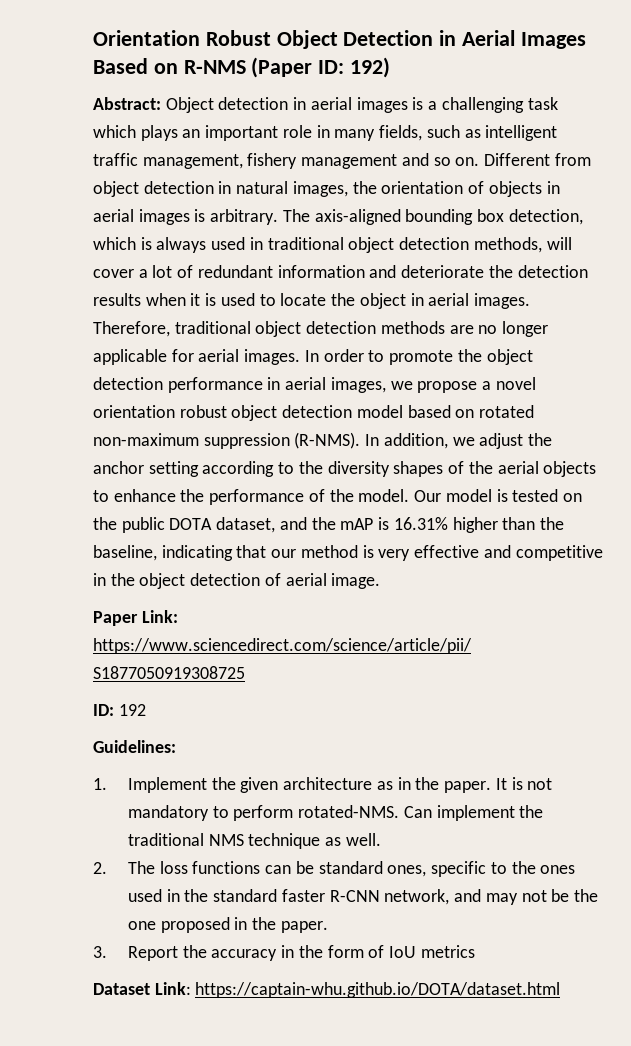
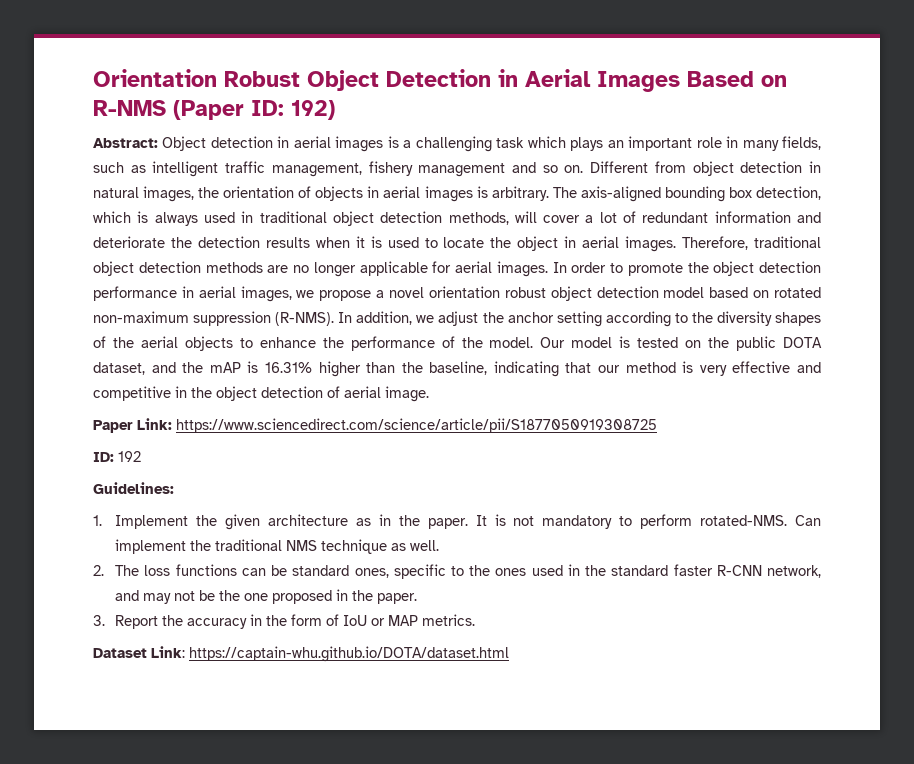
[420,945,475,958] metrics -> [371,614,476,626] or MAP metrics.

